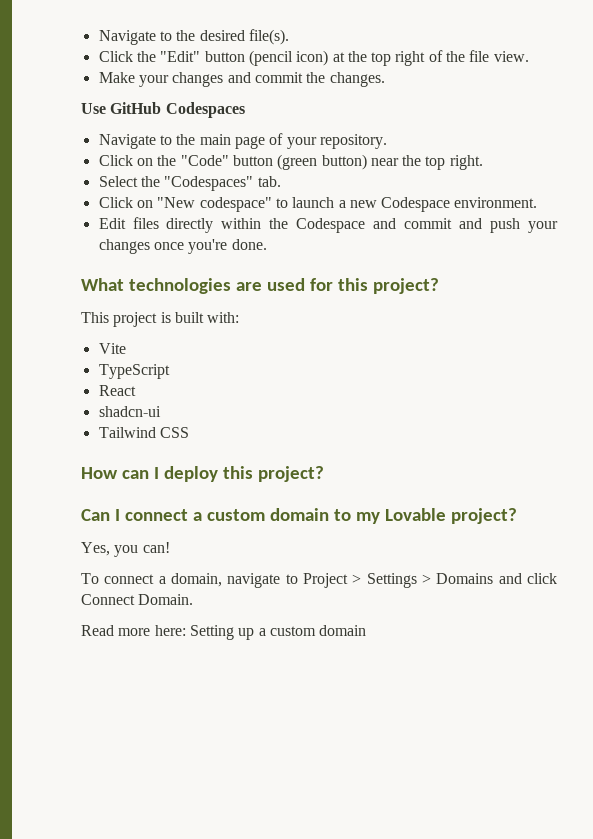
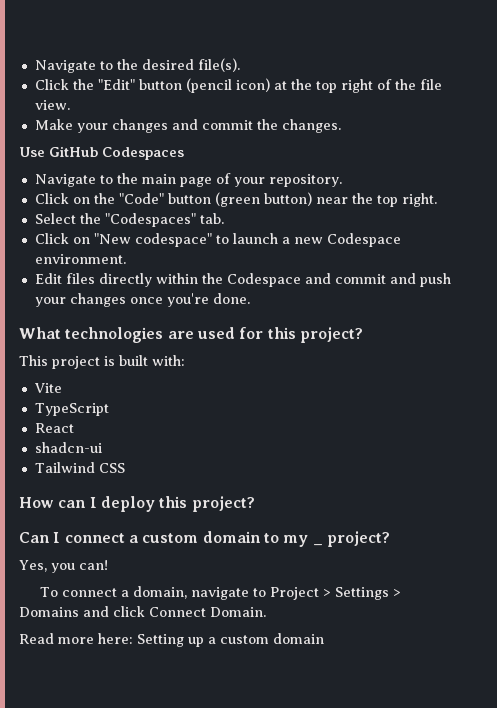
[384,508,446,521] Lovable -> [312,543,323,546] _

